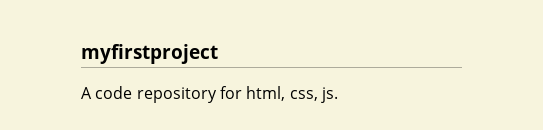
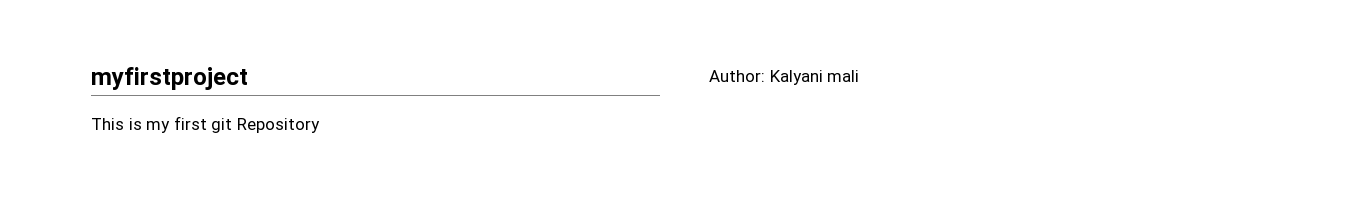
[81,86,338,103] A code repository for html, css, js. -> [91,116,320,133] [709,70,860,85] This is my first git Repository // Author: Kalyani mali

